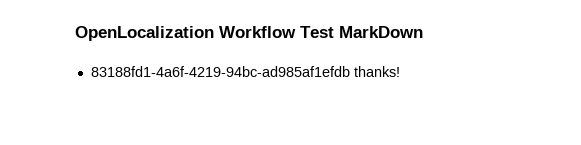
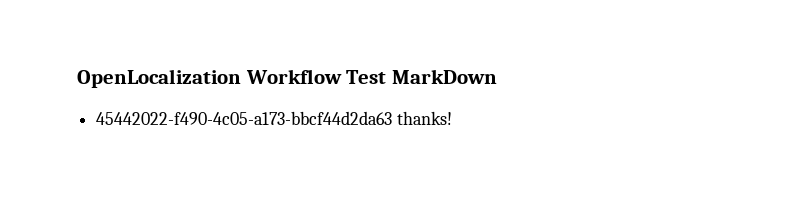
[90,66,350,77] 83188fd1-4a6f-4219-94bc-ad985af1efdb -> [96,111,393,125] 45442022-f490-4c05-a173-bbcf44d2da63

